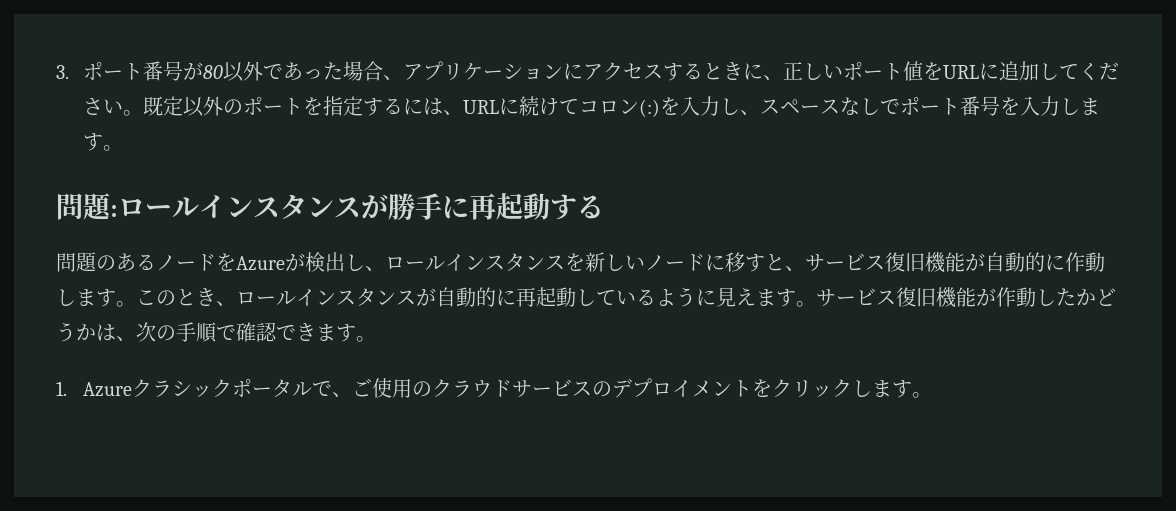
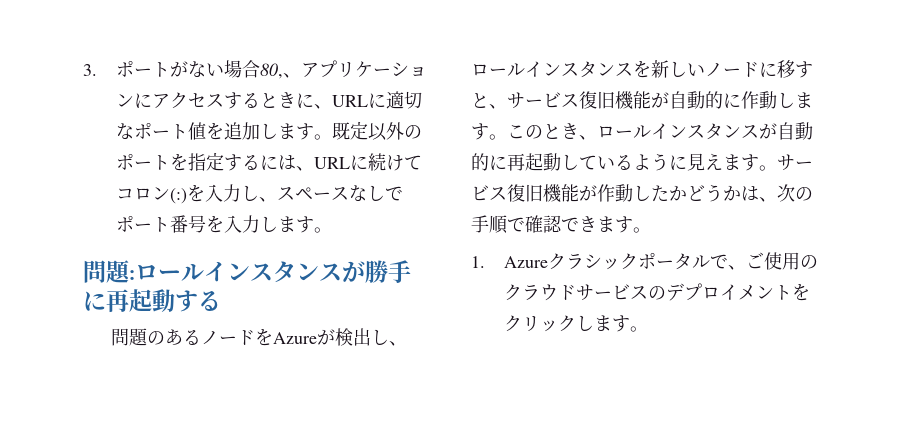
[143,61,384,82] 番号が80以外であった場合 -> [170,60,284,79] がない場合80,
[783,61,1120,81] [83,98,124,115] 正しいポート値をURLに追加してください -> [332,91,423,109] [116,122,315,140] URLに適切なポート値を追加します

